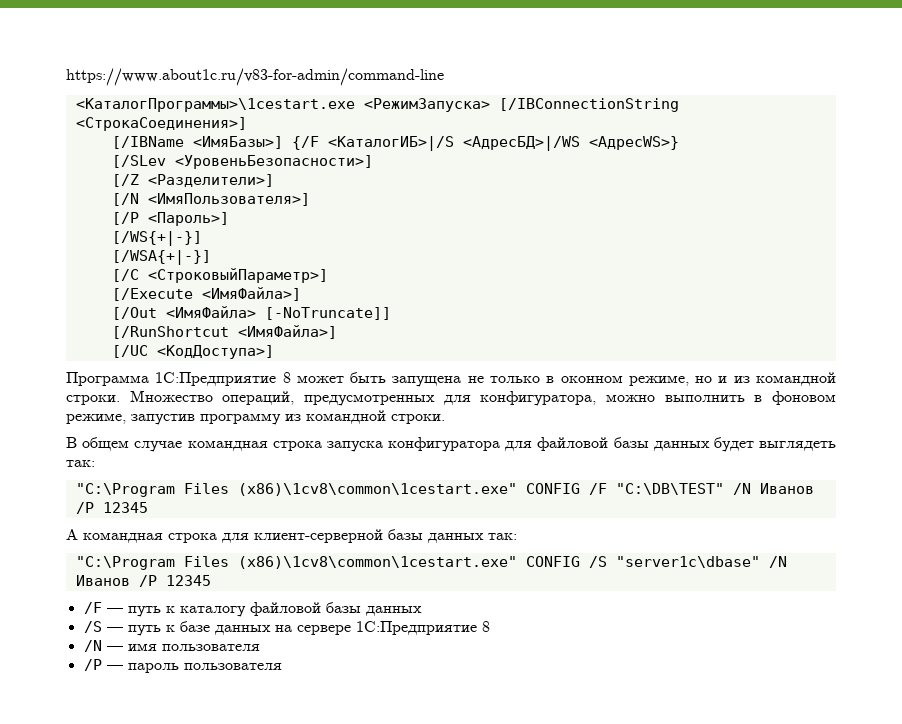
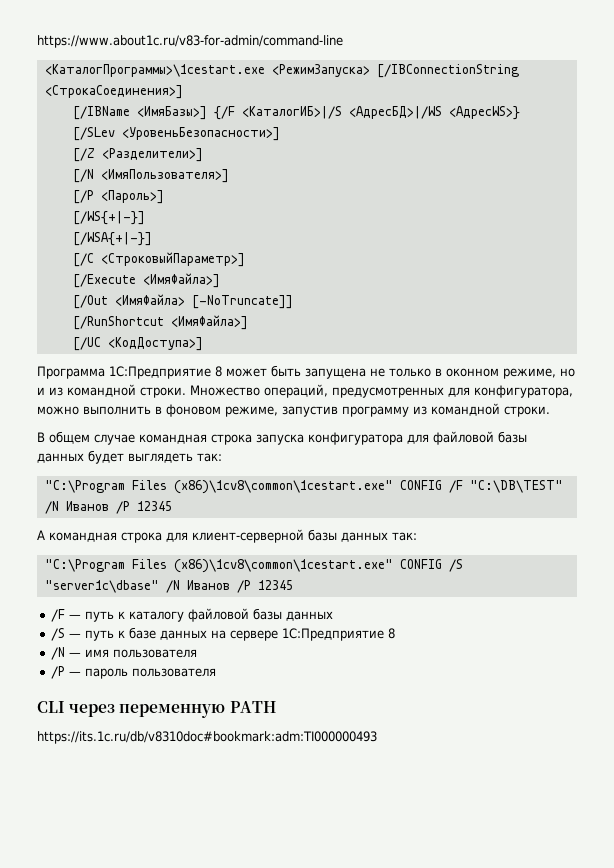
(282, 666) none -> [37,701,276,718] [37,731,377,744] // CLI через переменную PATH // https://its.1c.ru/db/v8310doc#bookmark:adm:TI000000493

